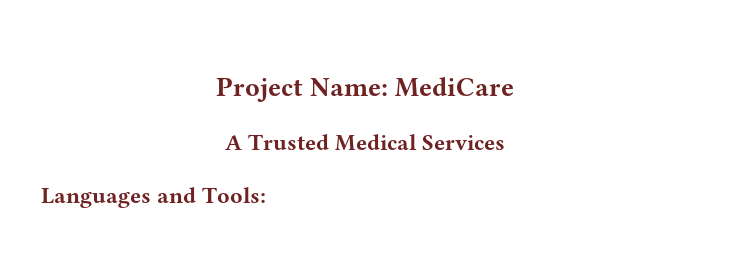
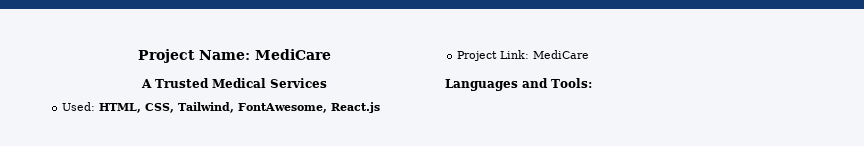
(506, 142) none -> [62,102,381,113] [457,50,590,61] // Used: HTML, CSS, Tailwind, FontAwesome, React.js // Project Link: MediCare

